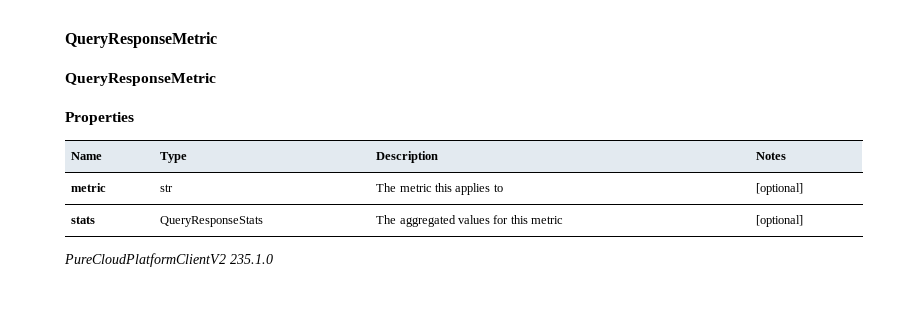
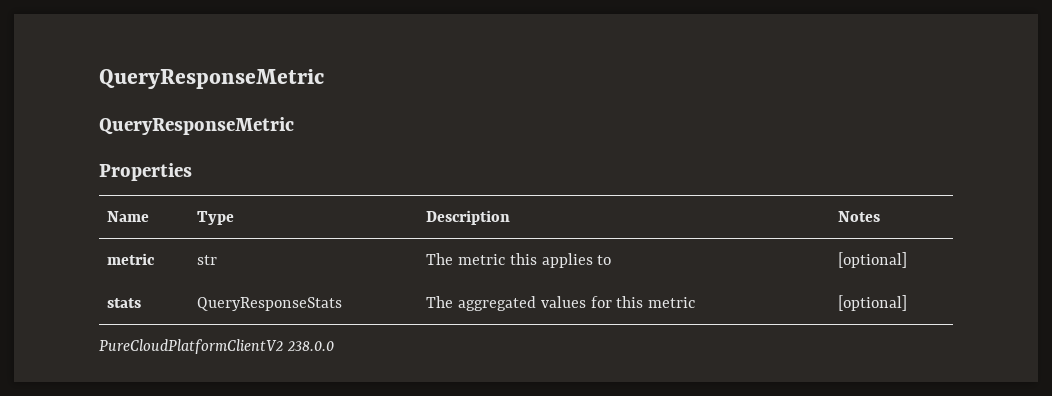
[230,254,273,264] 235.1.0 -> [286,341,334,352] 238.0.0

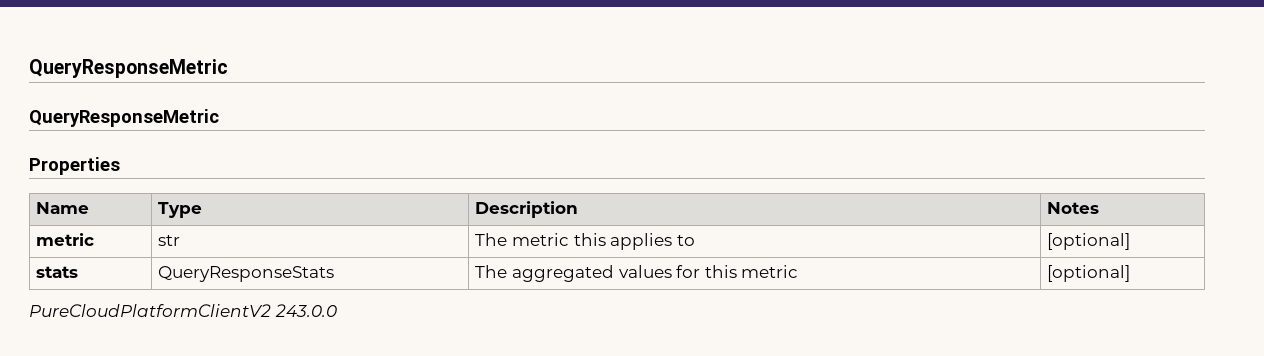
[286,341,334,352] 238.0.0 -> [274,304,337,317] 243.0.0

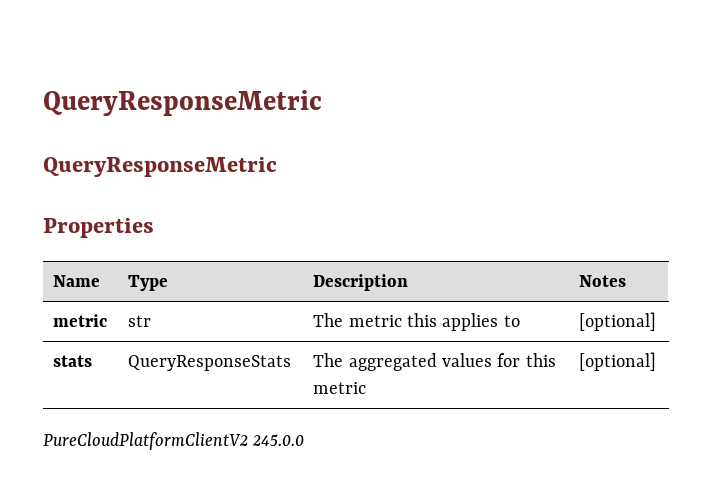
[274,304,337,317] 243.0.0 -> [252,434,305,446] 245.0.0

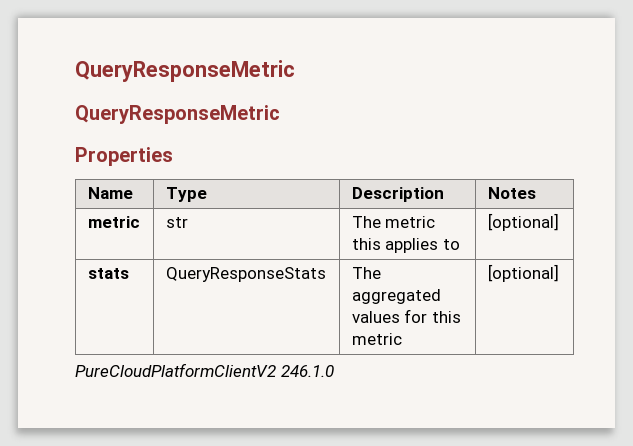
[252,434,305,446] 245.0.0 -> [280,365,334,377] 246.1.0

